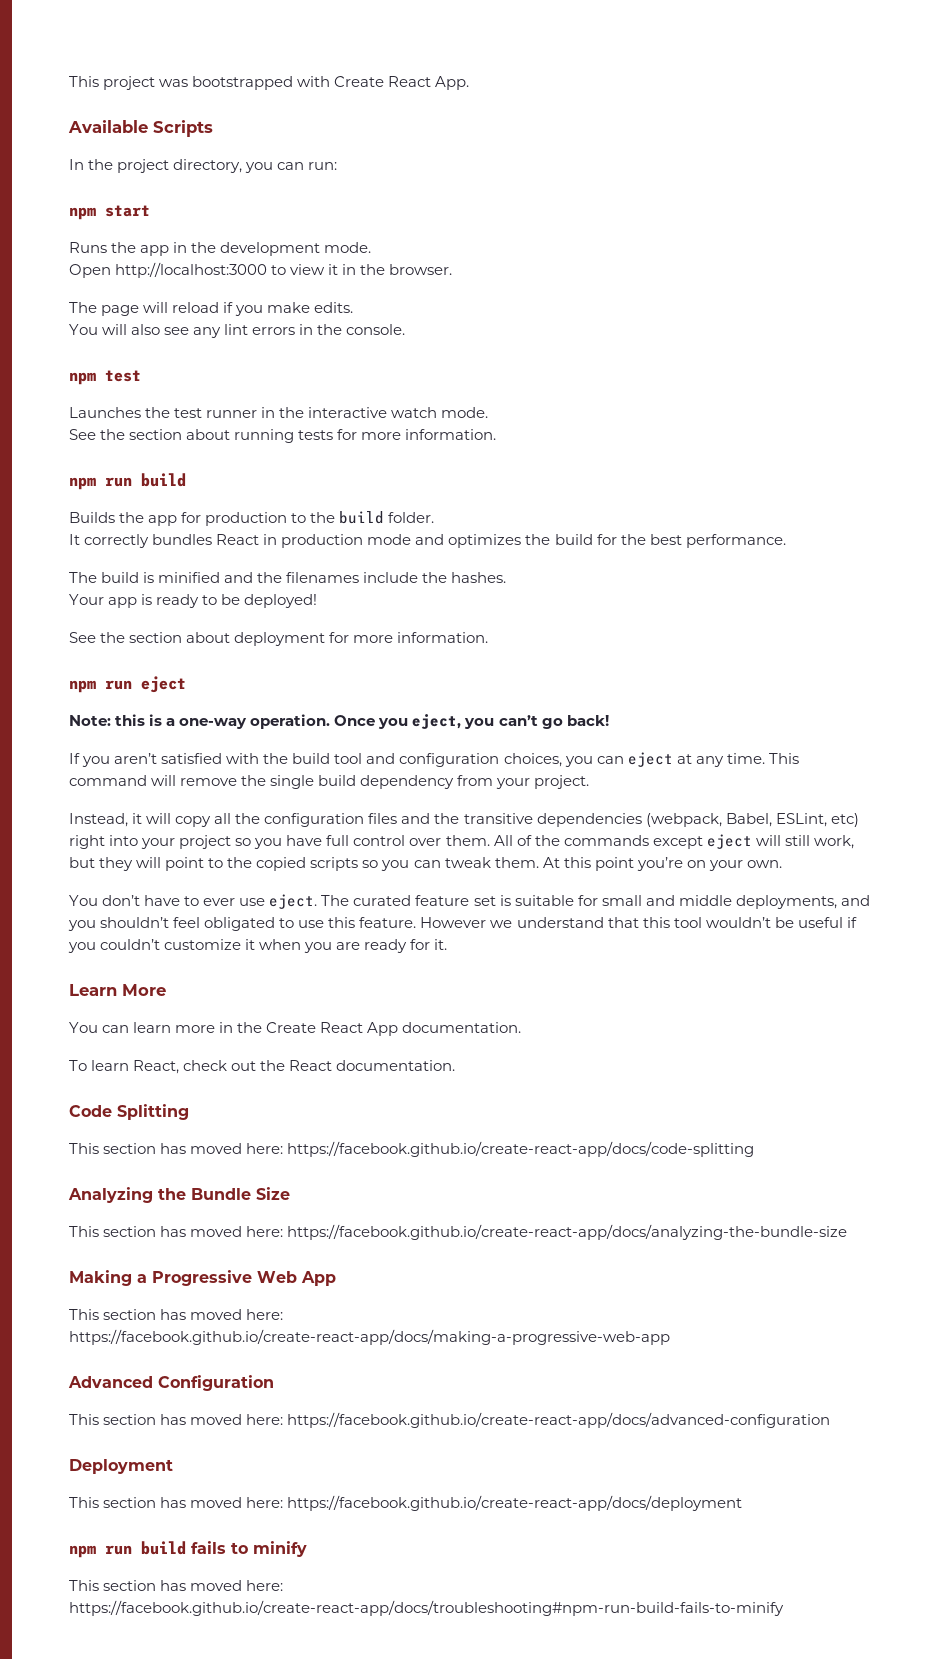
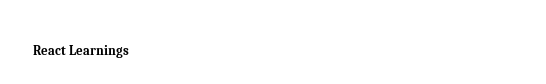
[69,76,470,90] [68,120,213,137] [69,159,338,173] [69,205,150,220] [69,242,372,256] [69,262,453,278] [69,302,354,316] [69,324,406,338] [69,370,141,385] [69,407,489,418] [69,429,497,443] [69,473,186,490] [69,511,435,526] [69,534,786,548] [69,572,507,583] [69,594,318,608] [69,632,489,646] [69,676,186,693] [69,714,609,729] [69,752,799,767] [69,775,590,789] [69,813,859,827] [69,834,854,849] [69,857,782,871] [69,894,870,909] [68,917,857,931] [68,939,448,953] [69,984,166,996] [69,1022,522,1036] [69,1060,456,1074] [69,1104,189,1120] [69,1141,755,1157] [68,1187,290,1203] [69,1224,848,1240] [69,1270,336,1286] [69,1309,284,1320] [69,1329,670,1345] [68,1375,274,1391] [69,1412,831,1428] [69,1459,173,1474] [69,1495,743,1511] [69,1541,307,1558] [69,1580,284,1591] [69,1600,784,1616] This project was bootstrapped with Create React App. // Available Scripts // In the project directory, you can run: // npm start // Runs the app in the development mode. // Open http://localhost:3000 to view it in the browser. // The page will reload if you make edits. // You will also see any lint errors in the console. // npm test // Launches the test runner in the interactive watch mode. // See the section about running tests for more information. // npm run build // Builds the app for production to the build folder. // It correctly bundles React in production mode and optimizes the build for the best performance. // The build is minified and the filenames include the hashes. // Your app is ready to be deployed! // See the section about deployment for more information. // npm run eject // Note: this is a one-way operation. Once you eject, you can’t go back! // If you aren’t satisfied with the build tool and configuration choices, you can eject at any time. This command will remove the single build dependency from your project. // Instead, it will copy all the configuration files and the transitive dependencies (webpack, Babel, ESLint, etc) right into your project so you have full control over them. All of the commands except eject will still work, but they will point to the copied scripts so you can tweak them. At this point you’re on your own. // You don’t have to ever use eject. The curated feature set is suitable for small and middle deployments, and you shouldn’t feel obligated to use this feature. However we understand that this tool wouldn’t be useful if you couldn’t customize it when you are ready for it. // Learn More // You can learn more in the Create React App documentation. // To learn React, check out the React documentation. // Code Splitting // This section has moved here: https://facebook.github.io/create-react-app/docs/code-splitting // Analyzing the Bundle Size // This section has moved here: https://facebook.github.io/create-react-app/docs/analyzing-the-bundle-size // Making a Progressive Web App // This section has moved here: https://facebook.github.io/create-react-app/docs/making-a-progressive-web-app // Advanced Configuration // This section has moved here: https://facebook.github.io/create-react-app/docs/advanced-configuration // Deployment // This section has moved here: https://facebook.github.io/create-react-app/docs/deployment // npm run build fails to minify // This section has moved here: https://facebook.github.io/create-react-app/docs/troubleshooting#npm-run-build-fails-to-minify -> [33,45,130,58] React Learnings

